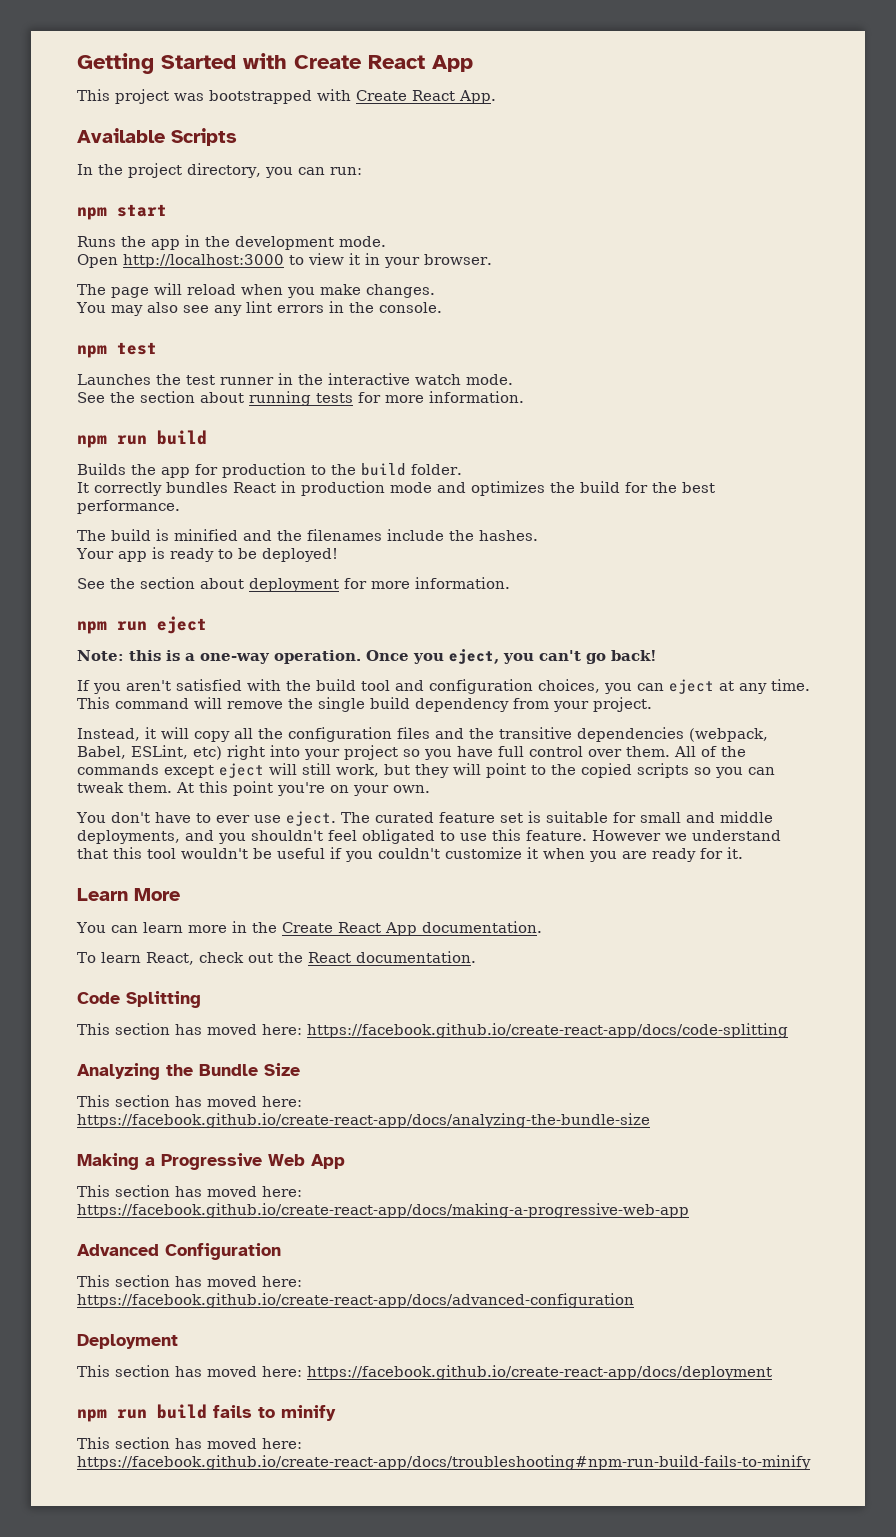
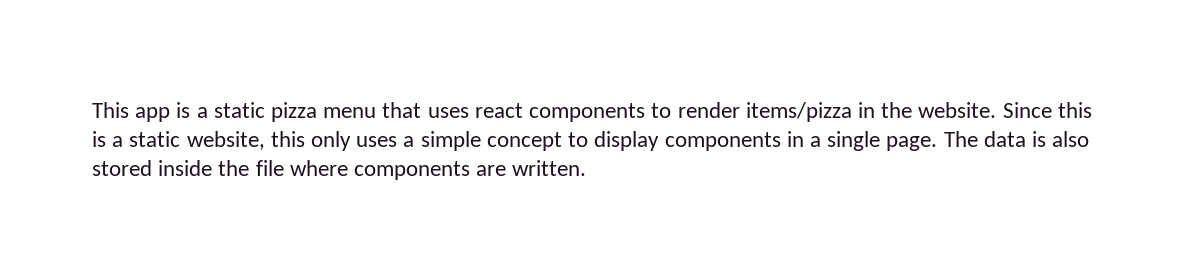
[77,53,473,74] [77,89,496,104] [77,128,237,146] [77,163,362,178] [77,204,167,220] [77,235,386,250] [77,253,492,268] [77,283,435,298] [76,301,442,316] [77,342,157,358] [77,373,513,385] [77,391,524,406] [77,430,207,448] [77,463,462,478] [77,481,715,496] [77,500,180,514] [77,529,538,541] [76,547,338,562] [77,577,510,592] [77,616,207,634] [77,649,657,664] [77,679,810,694] [77,697,652,712] [77,727,768,742] [77,745,746,760] [77,763,775,778] [77,781,430,796] [76,811,773,826] [77,829,781,844] [77,847,743,862] [77,888,180,901] [76,921,542,936] [77,951,476,965] [77,991,201,1008] [77,1023,788,1038] [77,1063,300,1080] [77,1095,302,1107] [77,1113,650,1128] [77,1153,345,1170] [77,1185,302,1197] [77,1203,689,1218] [77,1243,281,1260] [77,1275,302,1287] [77,1293,634,1308] [77,1334,178,1349] [77,1365,772,1380] [77,1404,336,1422] [77,1437,302,1449] [77,1455,811,1470] Getting Started with Create React App // This project was bootstrapped with Create React App. // Available Scripts // In the project directory, you can run: // npm start // Runs the app in the development mode. // Open http://localhost:3000 to view it in your browser. // The page will reload when you make changes. // You may also see any lint errors in the console. // npm test // Launches the test runner in the interactive watch mode. // See the section about running tests for more information. // npm run build // Builds the app for production to the build folder. // It correctly bundles React in production mode and optimizes the build for the best performance. // The build is minified and the filenames include the hashes. // Your app is ready to be deployed! // See the section about deployment for more information. // npm run eject // Note: this is a one-way operation. Once you eject, you can't go back! // If you aren't satisfied with the build tool and configuration choices, you can eject at any time. This command will remove the single build dependency from your project. // Instead, it will copy all the configuration files and the transitive dependencies (webpack, Babel, ESLint, etc) right into your project so you have full control over them. All of the commands except eject will still work, but they will point to the copied scripts so you can tweak them. At this point you're on your own. // You don't have to ever use eject. The curated feature set is suitable for small and middle deployments, and you shouldn't feel obligated to use this feature. However we understand that this tool wouldn't be useful if you couldn't customize it when you are ready for it. // Learn More // You can learn more in the Create React App documentation. // To learn React, check out the React documentation. // Code Splitting // This section has moved here: https://facebook.github.io/create-react-app/docs/code-splitting // Analyzing the Bundle Size // This section has moved here: https://facebook.github.io/create-react-app/docs/analyzing-the-bundle-size // Making a Progressive Web App // This section has moved here: https://facebook.github.io/create-react-app/docs/making-a-progressive-web-app // Advanced Configuration // This section has moved here: https://facebook.github.io/create-react-app/docs/advanced-configuration // Deployment // This section has moved here: https://facebook.github.io/create-react-app/docs/deployment // npm run build fails to minify // This section has moved here: https://facebook.github.io/create-react-app/docs/troubleshooting#npm-run-build-fails-to-minify -> [92,102,1092,122] [92,131,1090,151] [92,160,587,180] This app is a static pizza menu that uses react components to render items/pizza in the website. Since this is a static website, this only uses a simple concept to display components in a single page. The data is also stored inside the file where components are written.

